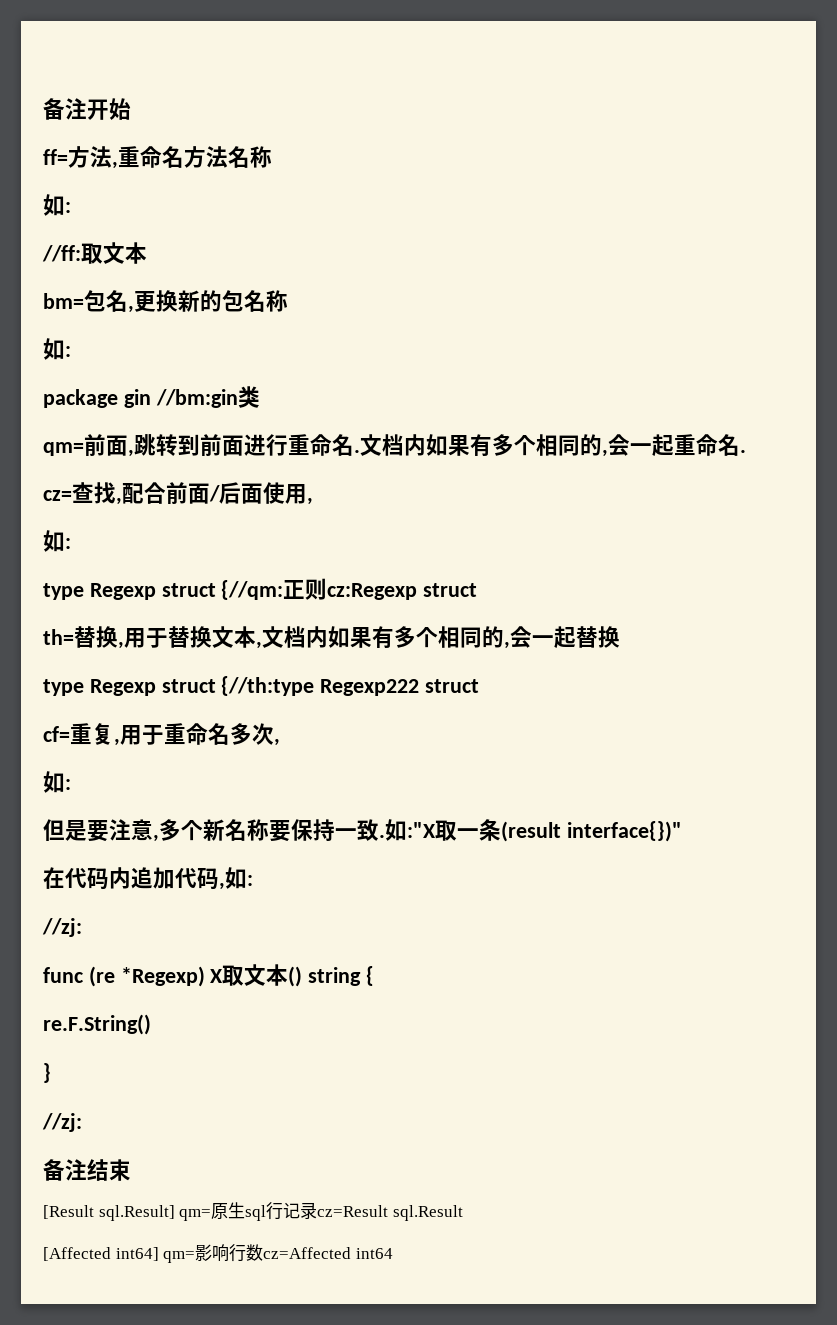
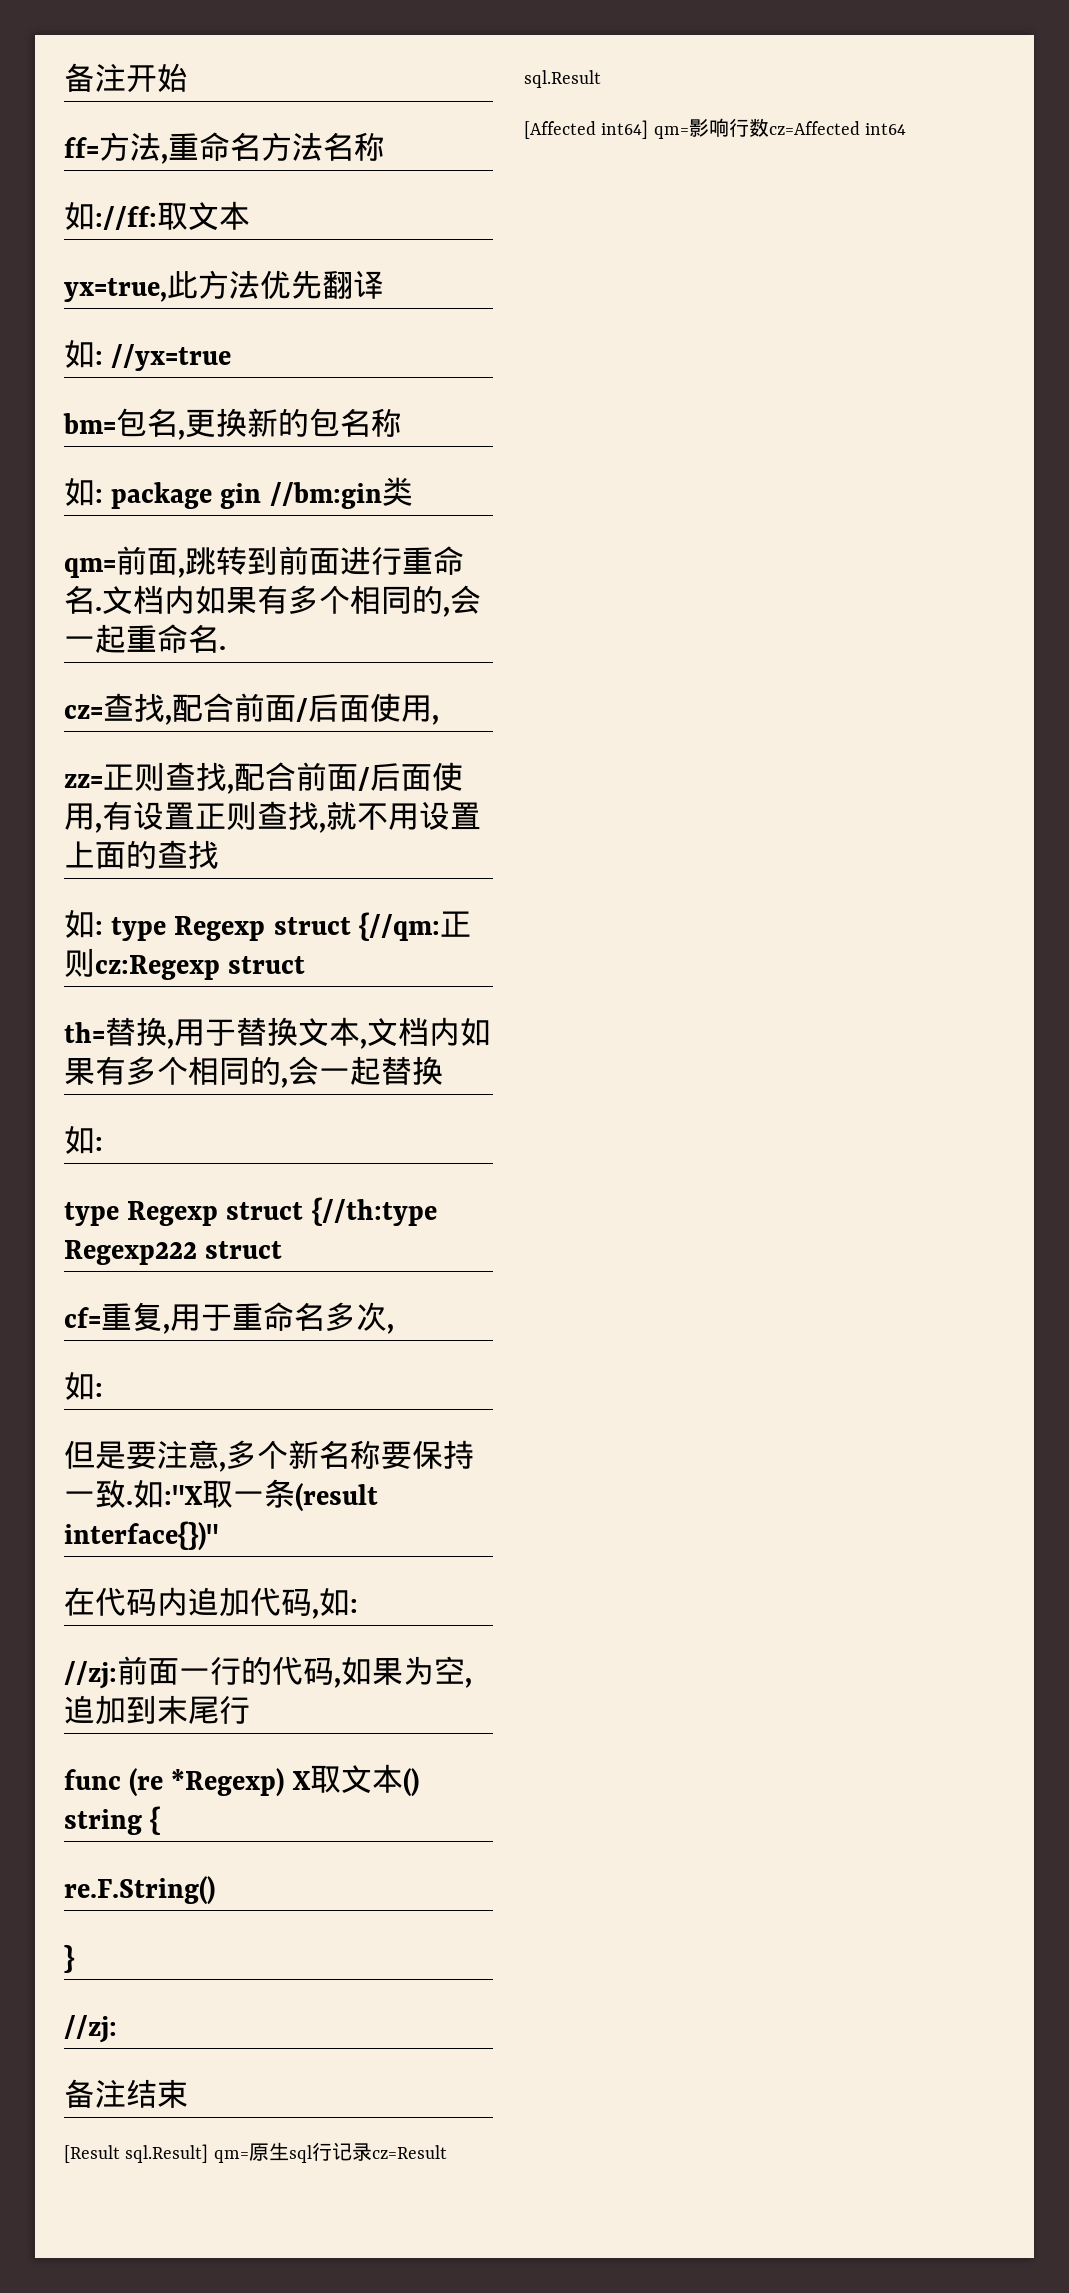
[65,202,71,213] [42,242,147,264] : // //ff:取文本 -> [95,201,250,231] [64,270,384,302] [64,340,232,371] ://ff:取文本 // yx=true,此方法优先翻译 // 如: //yx=true
(71, 351) // -> (103, 496) none
[43,530,71,552] // 如: // -> [64,762,463,794] [64,801,481,833] [64,840,219,869] [64,910,103,938] // zz=正则查找,配合前面/后面使用,有设置正则查找,就不用设置上面的查找 // 如:
(620, 637) none -> [64,1126,103,1154] // 如:
(82, 927) none -> [117,1656,472,1688] [64,1695,250,1725] 前面一行的代码,如果为空,追加到末尾行

